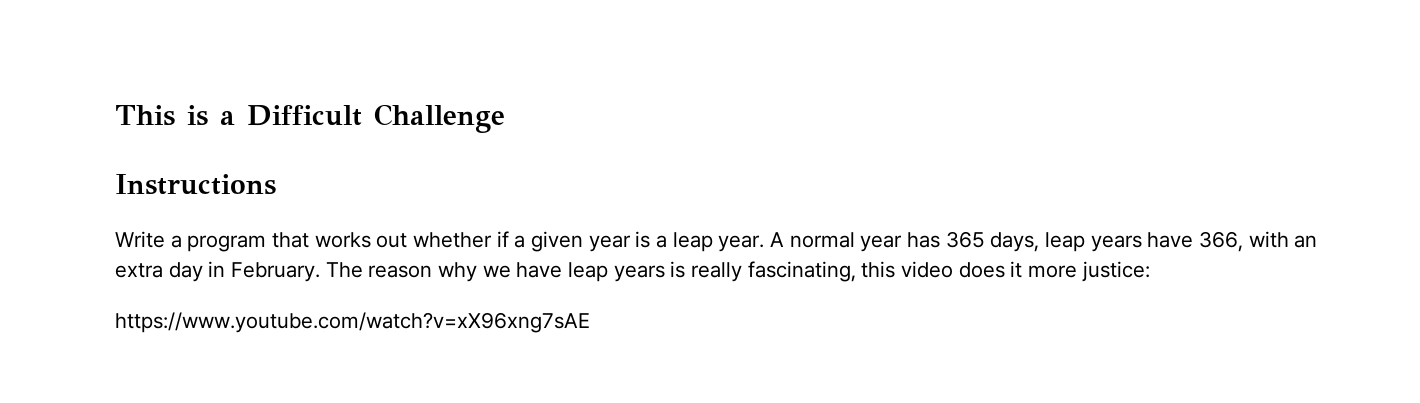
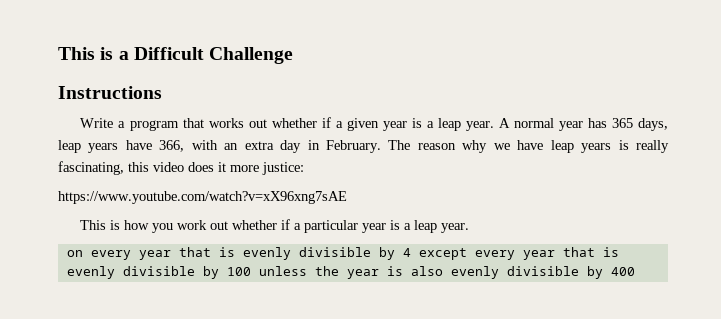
(590, 322) none -> [80,219,470,233] [66,247,619,260] [66,266,635,279] // This is how you work out whether if a particular year is a leap year. // on every year that is evenly divisible by 4 except every year that is evenly divisible by 100 unless the year is also evenly divisible by 400

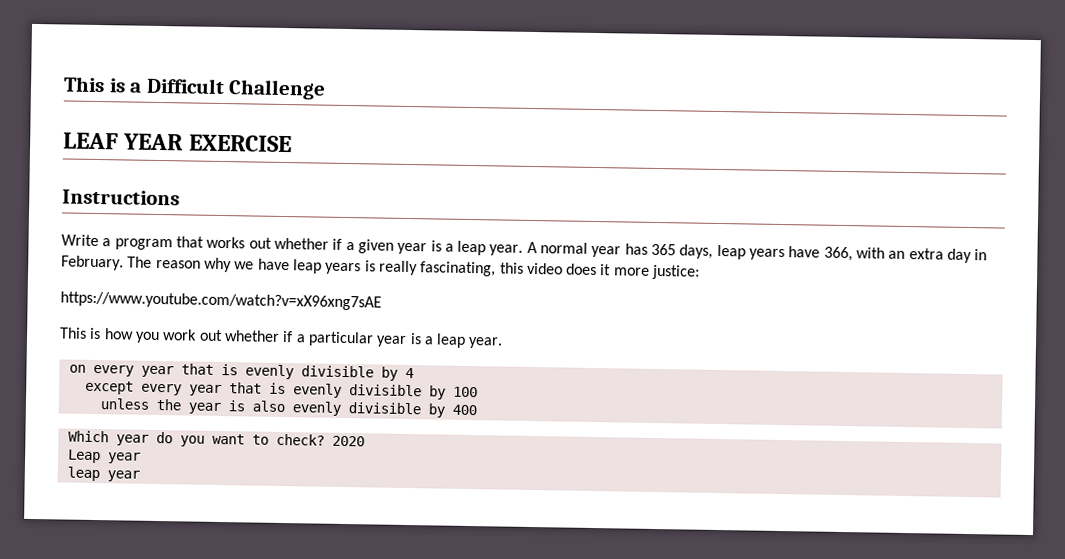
(294, 55) none -> [63,132,292,153] // LEAF YEAR EXERCISE
(411, 252) none -> (414, 373) //
(251, 271) none -> (478, 392) //
(635, 271) none -> [67,430,365,447] [67,449,141,464] [66,466,140,482] // Which year do you want to check? 2020 // Leap year // leap year

